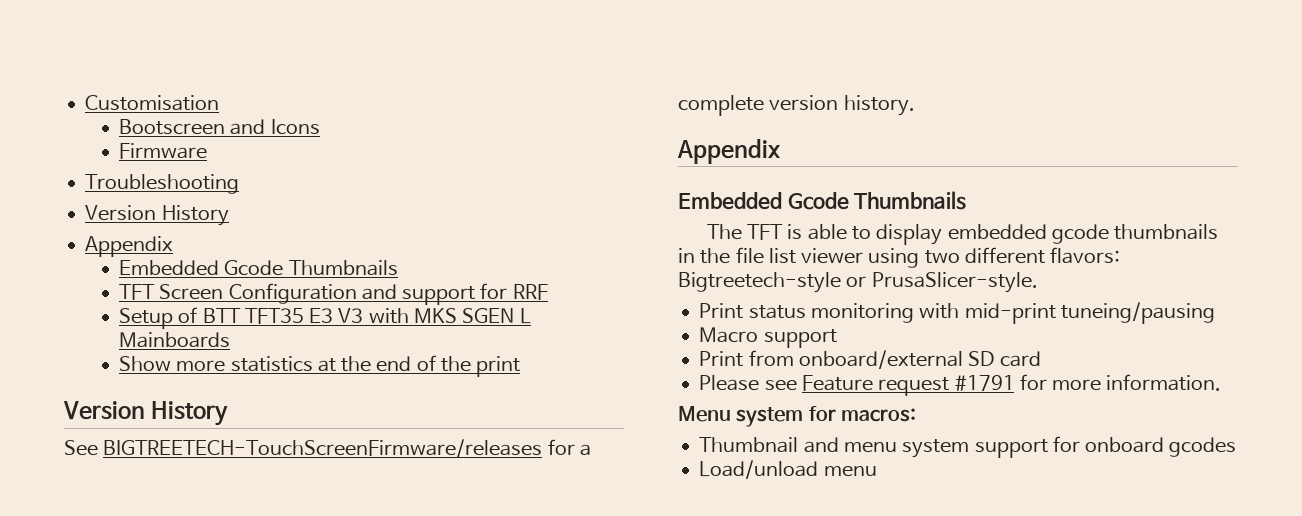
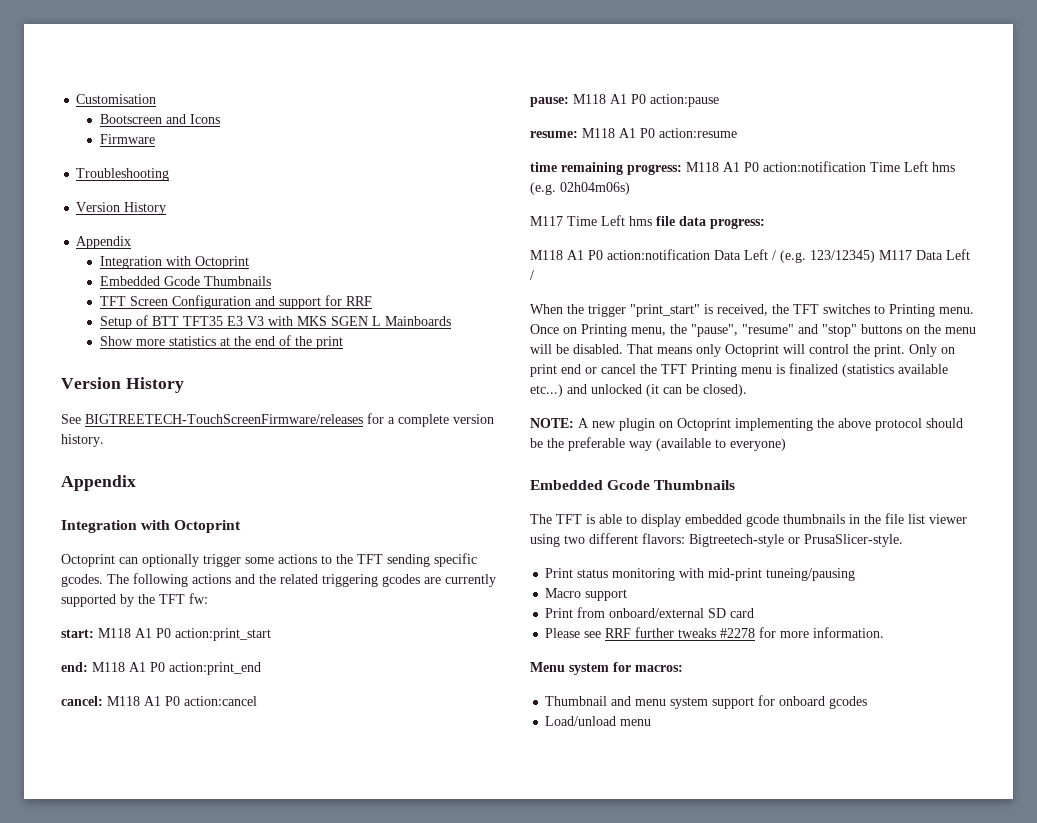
(174, 246) none -> [99,256,249,269] // Integration with Octoprint
(781, 151) none -> [61,520,242,533] [61,553,477,567] [61,573,496,587] [61,593,208,607] [61,628,271,641] [61,662,261,675] [61,696,257,706] [530,94,719,107] [530,128,737,138] [530,161,955,175] [530,182,630,195] [530,215,765,229] [530,249,970,263] [530,270,534,280] [530,304,974,317] [530,324,976,337] [530,344,955,357] [530,363,948,377] [530,384,747,397] [530,418,963,431] [530,437,786,451] // Integration with Octoprint // Octoprint can optionally trigger some actions to the TFT sending specific gcodes. The following actions and the related triggering gcodes are currently supported by the TFT fw: // start: M118 A1 P0 action:print_start // end: M118 A1 P0 action:print_end // cancel: M118 A1 P0 action:cancel // pause: M118 A1 P0 action:pause // resume: M118 A1 P0 action:resume // time remaining progress: M118 A1 P0 action:notification Time Left hms (e.g. 02h04m06s) // M117 Time Left hms file data progress: // M118 A1 P0 action:notification Data Left / (e.g. 123/12345) M117 Data Left / // When the trigger "print_start" is received, the TFT switches to Printing menu. Once on Printing menu, the "pause", "resume" and "stop" buttons on the menu will be disabled. That means only Octoprint will control the print. Only on print end or cancel the TFT Printing menu is finalized (statistics available etc...) and unlocked (it can be closed). // NOTE: A new plugin on Octoprint implementing the above protocol should be the preferable way (available to everyone)
[801,375,1015,396] Feature request #1791 -> [605,627,756,638] RRF further tweaks #2278

